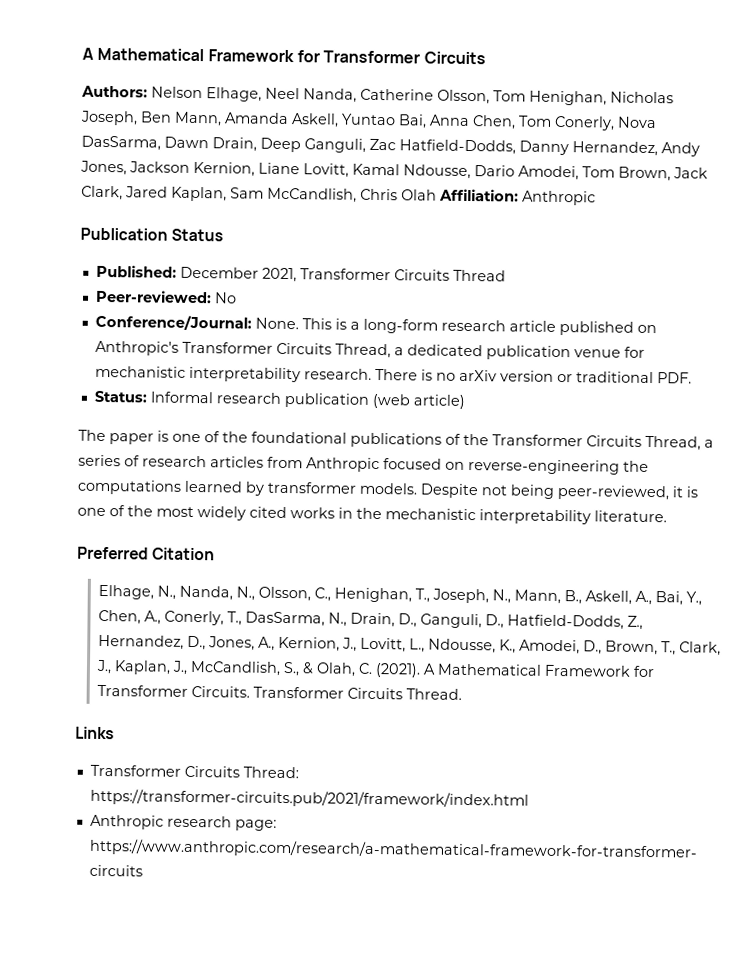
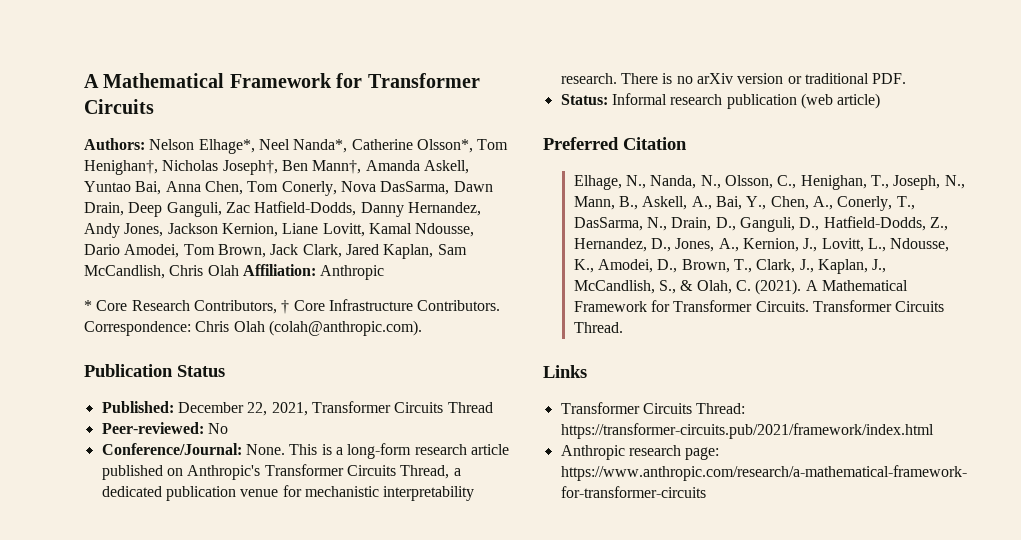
[206,87,674,106] [80,110,222,127] Elhage, Neel Nanda, Catherine Olsson, Tom Henighan, Nicholas Joseph, Ben Mann, -> [198,139,509,154] [84,160,362,175] Elhage*, Neel Nanda*, Catherine Olsson*, Tom Henighan†, Nicholas Joseph†, Ben Mann†,
(596, 198) none -> [84,299,501,314] [84,320,422,336] // * Core Research Contributors, † Core Infrastructure Contributors. Correspondence: Chris Olah (colah@anthropic.com).
(259, 272) none -> [247,402,268,416] 22,
[78,429,714,451] [78,454,649,475] [77,479,698,501] [77,505,667,525] // The paper is one of the foundational publications of the Transformer Circuits Thread, a series of research articles from Anthropic focused on reverse-engineering the computations learned by transformer models. Despite not being peer-reviewed, it is one of the most widely cited works in the mechanistic interpretability literature. -> (881, 101) none

